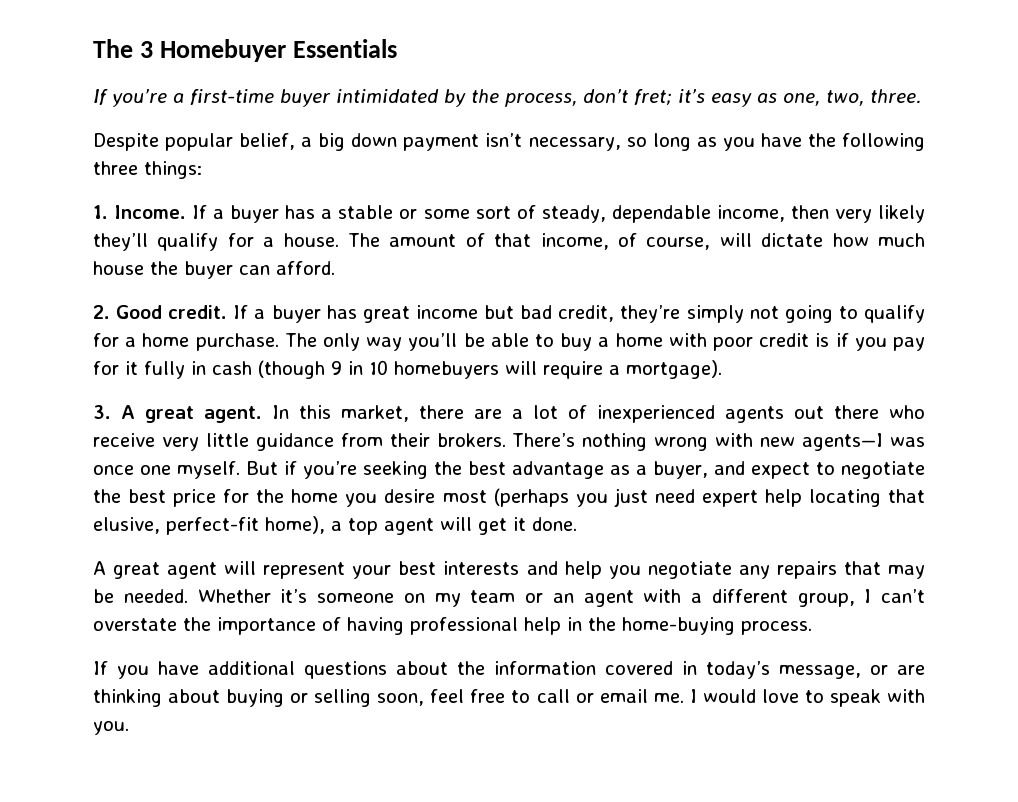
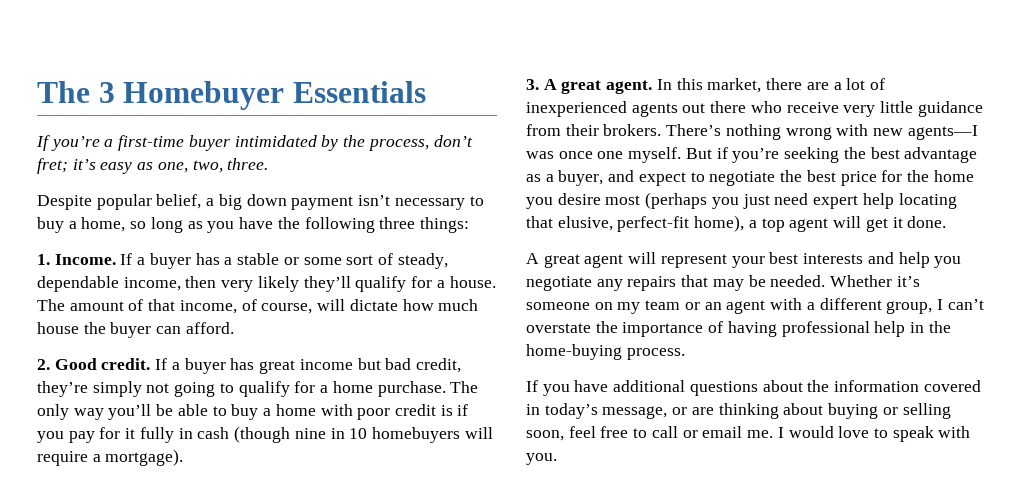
[528,137,621,151] necessary, -> [394,196,484,210] [37,217,126,233] necessary to buy a home,
[331,361,342,375] 9 -> [294,428,326,439] nine

